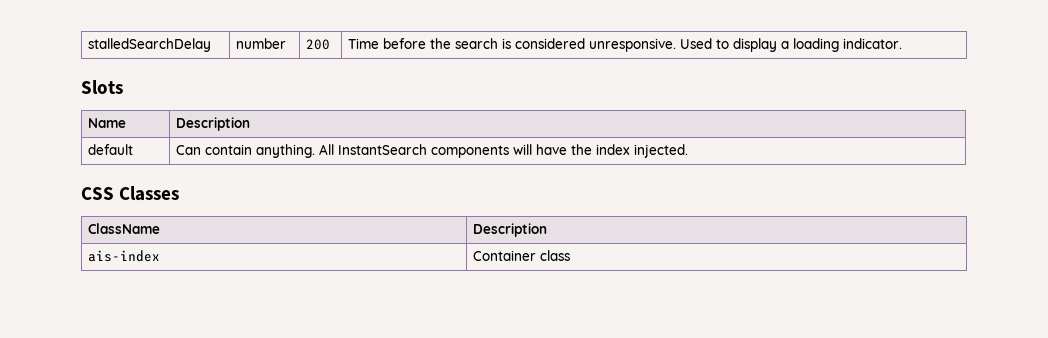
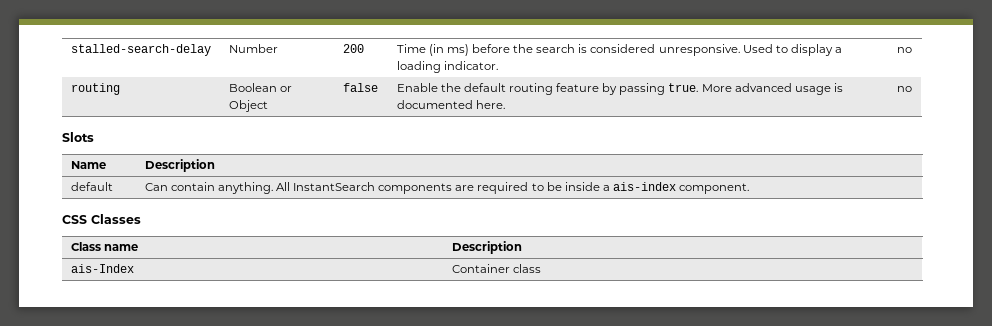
[87,38,211,52] [235,38,286,49] stalledSearchDelay | number -> [70,44,211,56] [228,44,278,53] stalled-search-delay | Number
(379, 43) none -> [428,44,469,56] (in ms)
(902, 43) none -> [896,47,912,53] [70,83,120,95] [228,83,292,92] [228,100,268,112] [342,83,378,92] [396,83,843,95] [396,100,505,109] [896,86,912,92] | no // routing | Boolean or Object | false | Enable the default routing feature by passing true. More advanced usage is documented here. | no
[512,144,688,158] will have the index injected. -> [455,182,750,194] are required to be inside a ais-index component.
[87,223,160,234] [472,223,547,237] [87,250,160,262] ClassName | Description // ais-index -> [70,242,138,251] [451,241,522,254] [70,264,134,273] Class name | Description // ais-Index

